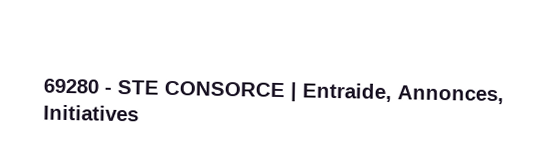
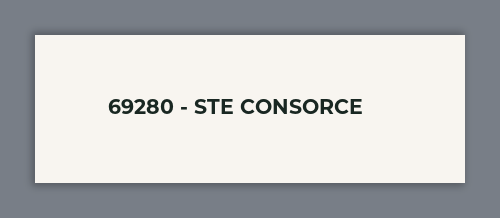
[290,82,504,105] [43,104,139,122] | Entraide, Annonces, Initiatives -> (363, 106) none

